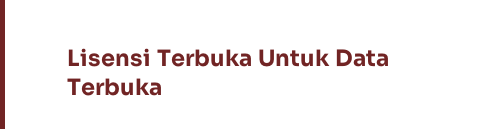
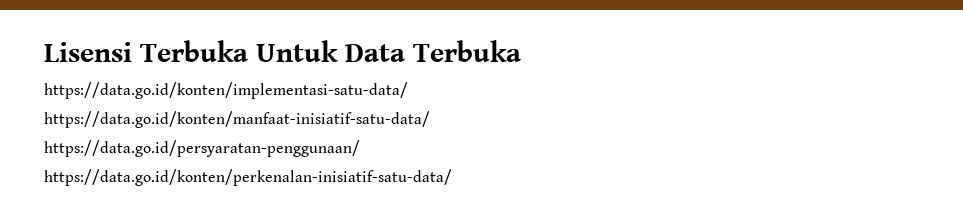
(162, 87) none -> [44,82,408,99] [44,111,430,128] [44,140,360,157] [44,169,452,186] // https://data.go.id/konten/implementasi-satu-data/ // https://data.go.id/konten/manfaat-inisiatif-satu-data/ // https://data.go.id/persyaratan-penggunaan/ // https://data.go.id/konten/perkenalan-inisiatif-satu-data/

